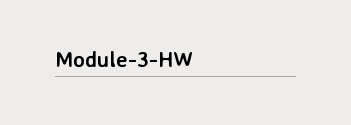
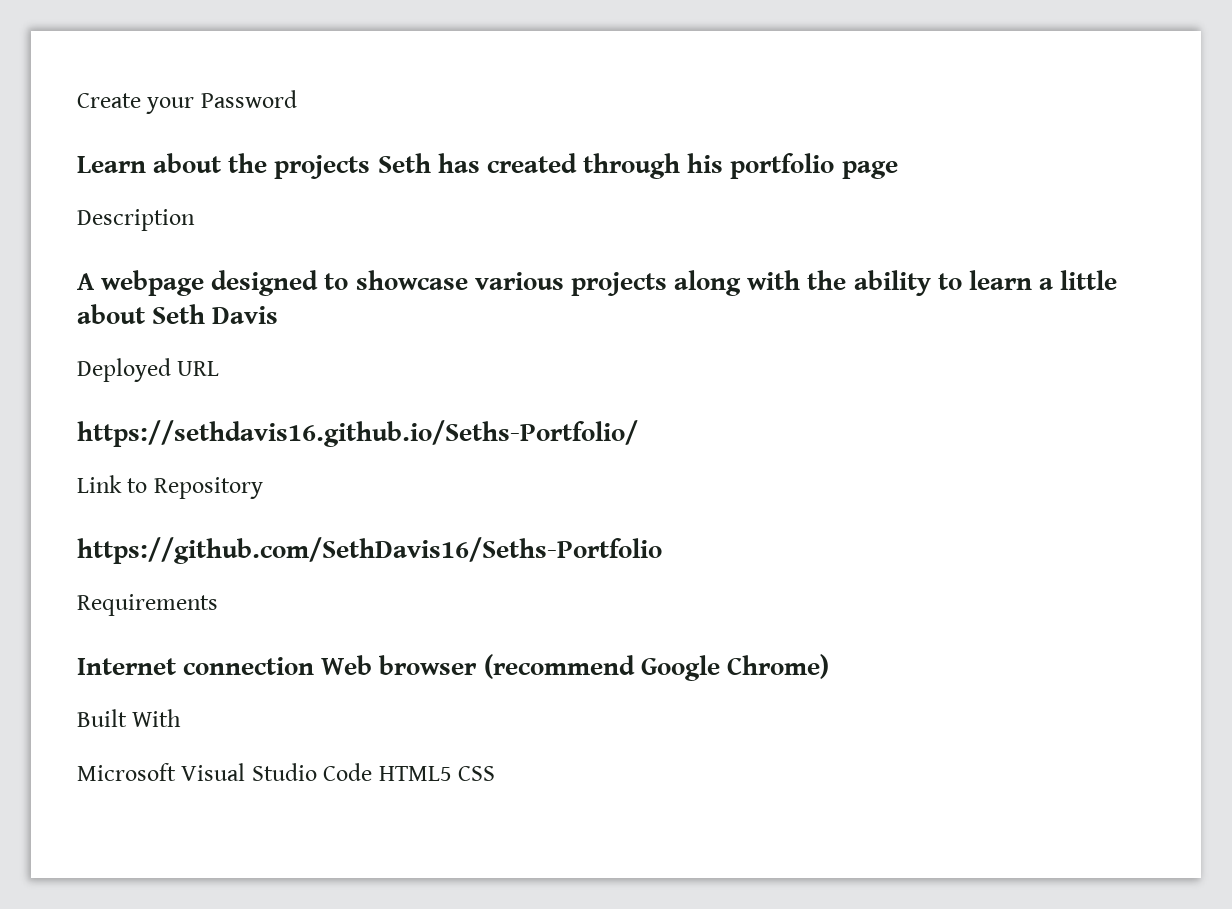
[55,51,193,67] Module-3-HW -> [77,90,297,114] [77,153,898,179] [77,209,195,231] [77,270,1118,296] [77,304,279,324] [77,358,220,382] [77,420,638,447] [77,475,263,499] [77,537,662,564] [77,594,218,616] [77,654,829,681] [77,709,182,727] [77,763,496,781] Create your Password // Learn about the projects Seth has created through his portfolio page // Description // A webpage designed to showcase various projects along with the ability to learn a little about Seth Davis // Deployed URL // https://sethdavis16.github.io/Seths-Portfolio/ // Link to Repository // https://github.com/SethDavis16/Seths-Portfolio // Requirements // Internet connection Web browser (recommend Google Chrome) // Built With // Microsoft Visual Studio Code HTML5 CSS

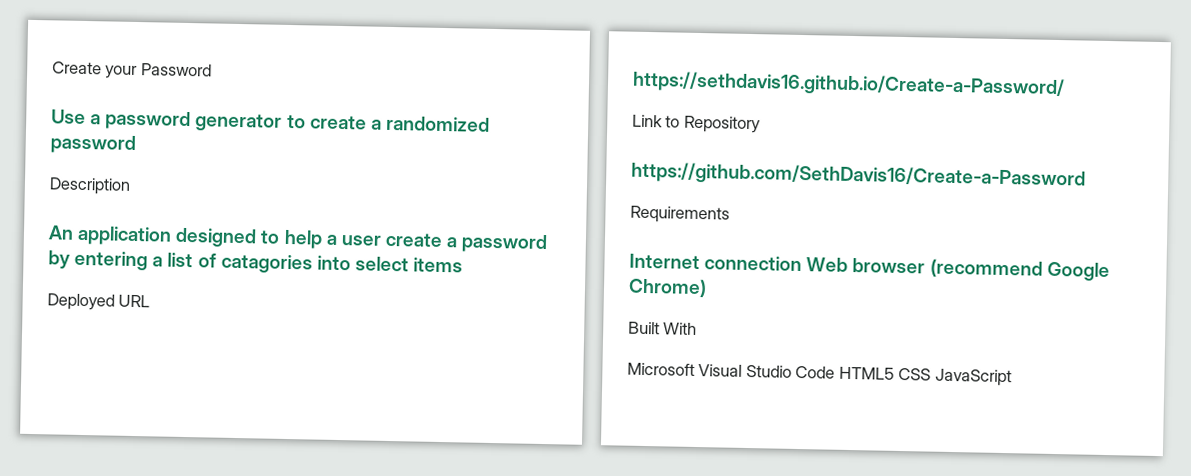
[77,153,898,179] [77,209,195,231] [77,270,1118,296] [77,304,279,324] Learn about the projects Seth has created through his portfolio page // Description // A webpage designed to showcase various projects along with the ability to learn a little about Seth Davis -> [51,109,490,132] [50,134,136,154] [49,177,131,195] [48,225,549,254] [48,250,464,274] Use a password generator to create a randomized password // Description // An application designed to help a user create a password by entering a list of catagories into select items
[77,420,638,447] https://sethdavis16.github.io/Seths-Portfolio/ -> [632,70,1065,99] https://sethdavis16.github.io/Create-a-Password/
[77,537,662,564] https://github.com/SethDavis16/Seths-Portfolio -> [631,161,1086,190] https://github.com/SethDavis16/Create-a-Password
(496, 773) none -> [934,368,1012,387] JavaScript

